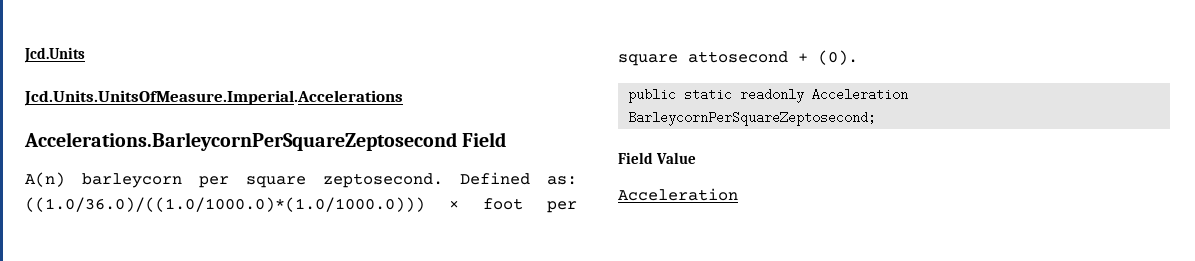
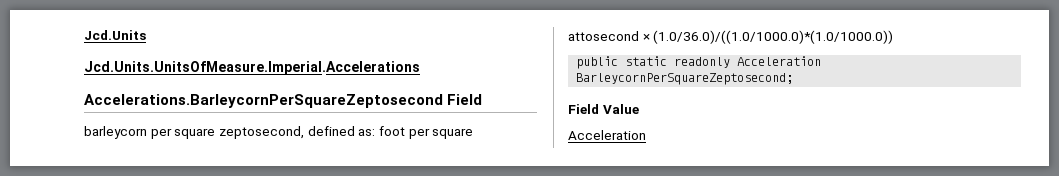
[25,172,65,187] A(n) -> (483, 99) none
[323,172,577,188] [25,197,459,212] zeptosecond. Defined as: ((1.0/36.0)/((1.0/1000.0)*(1.0/1000.0))) × -> [218,126,376,139] zeptosecond, defined as:
[798,50,858,65] + (0). -> [642,30,894,44] × (1.0/36.0)/((1.0/1000.0)*(1.0/1000.0))

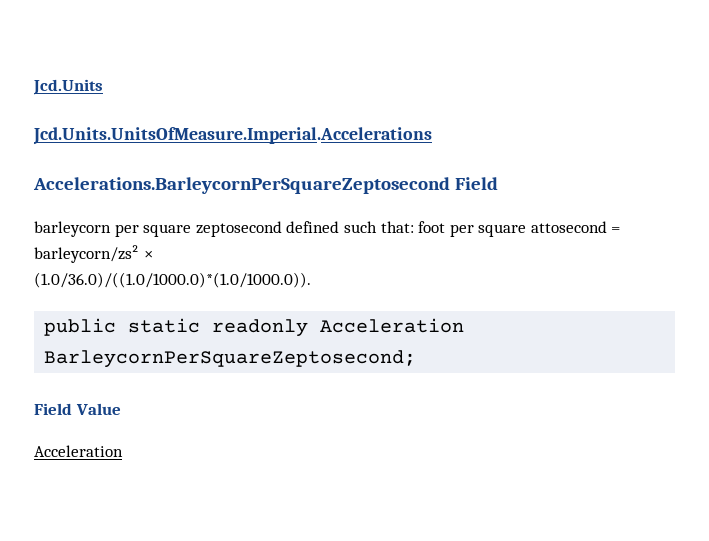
[218,126,376,139] zeptosecond, defined as: -> [195,221,414,237] zeptosecond defined such that:
(639, 36) none -> [611,227,621,233] [34,245,139,263] = barleycorn/zs²
[653,30,894,44] (1.0/36.0)/((1.0/1000.0)*(1.0/1000.0)) -> [34,272,311,288] // (1.0/36.0)/((1.0/1000.0)*(1.0/1000.0)).

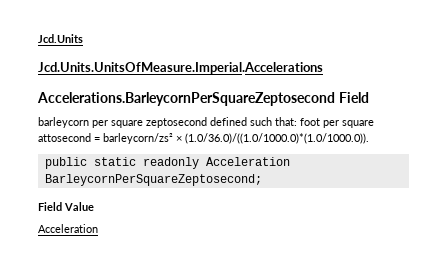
(153, 254) // -> (182, 138) none

